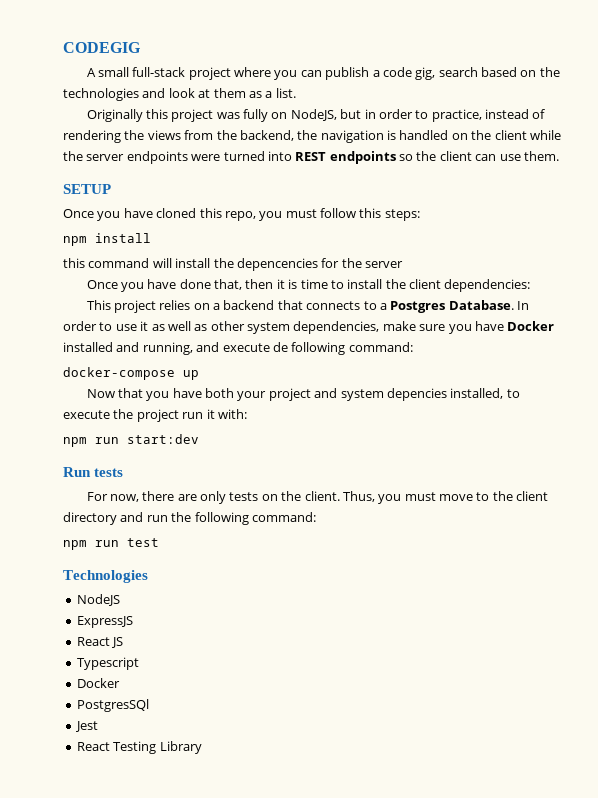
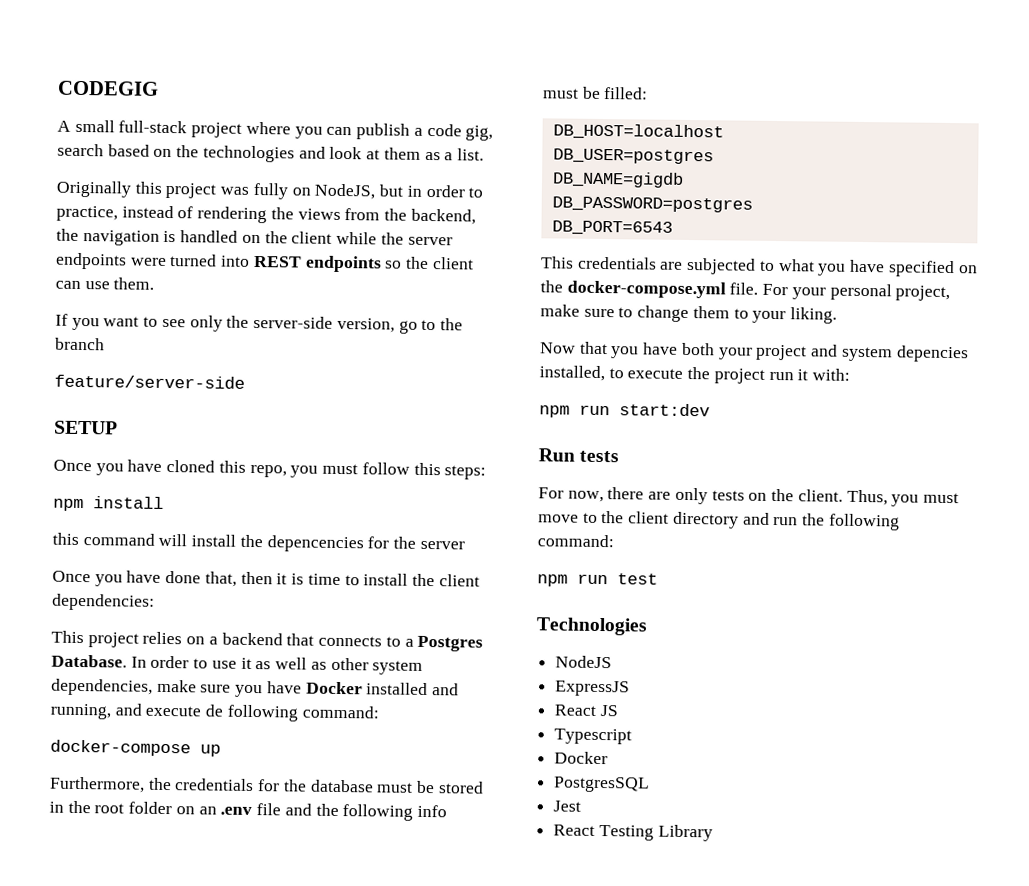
(559, 156) none -> [55,313,463,334] [55,337,105,351] [54,374,245,389] // If you want to see only the server-side version, go to the branch // feature/server-side
(199, 375) none -> [49,776,484,794] [49,800,447,821] [542,86,649,100] [552,123,724,141] [552,148,714,165] [551,171,684,188] [551,196,753,213] [551,220,673,236] [541,256,978,278] [540,280,951,302] [540,304,838,324] // Furthermore, the credentials for the database must be stored in the root folder on an .env file and the following info must be filled: // DB_HOST=localhost // DB_USER=postgres // DB_NAME=gigdb // DB_PASSWORD=postgres // DB_PORT=6543 // This credentials are subjected to what you have specified on the docker-compose.yml file. For your personal project, make sure to change them to your liking.
[76,699,149,712] PostgresSQl -> [553,776,651,793] PostgresSQL

